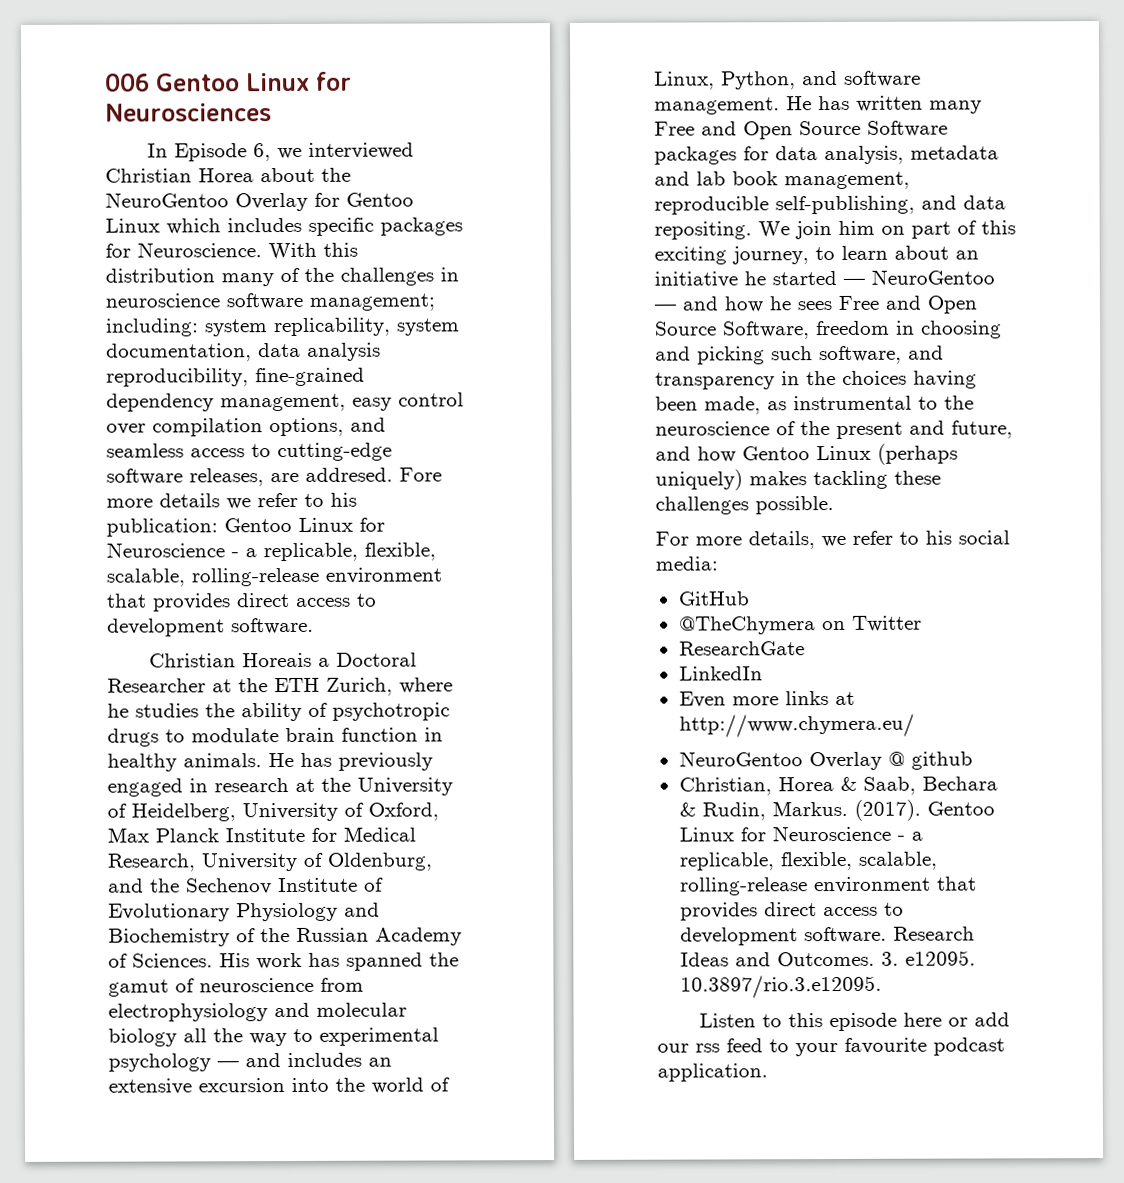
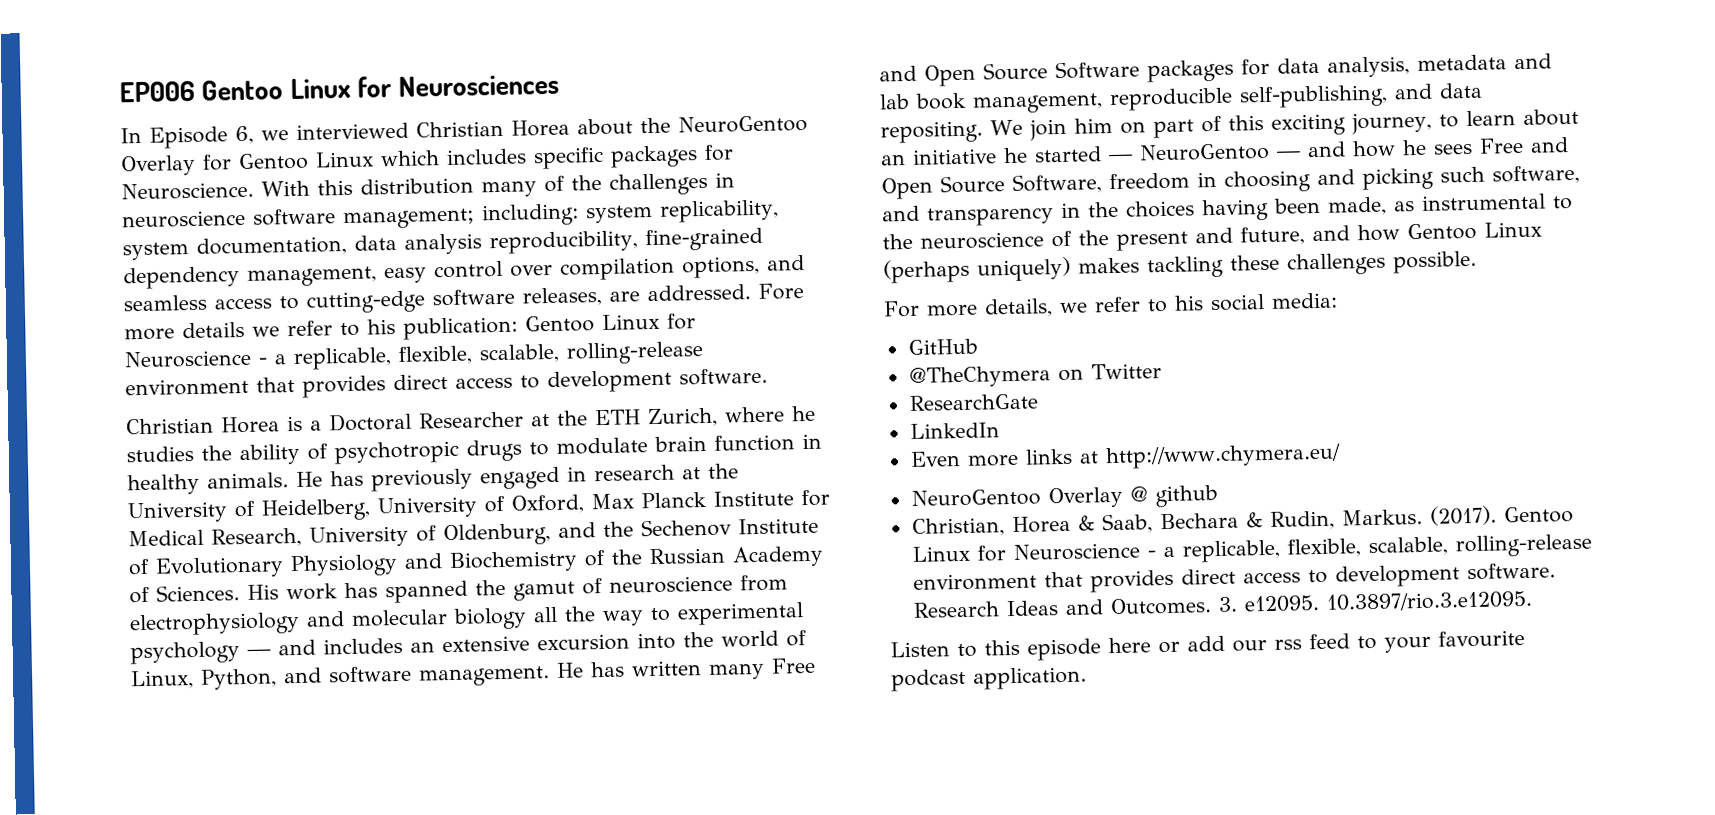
[105,73,150,92] 006 -> [119,80,195,103] EP006
[305,467,393,482] addresed. -> [647,284,751,302] addressed.
[242,652,313,668] Horeais -> [221,415,303,434] Horea is

